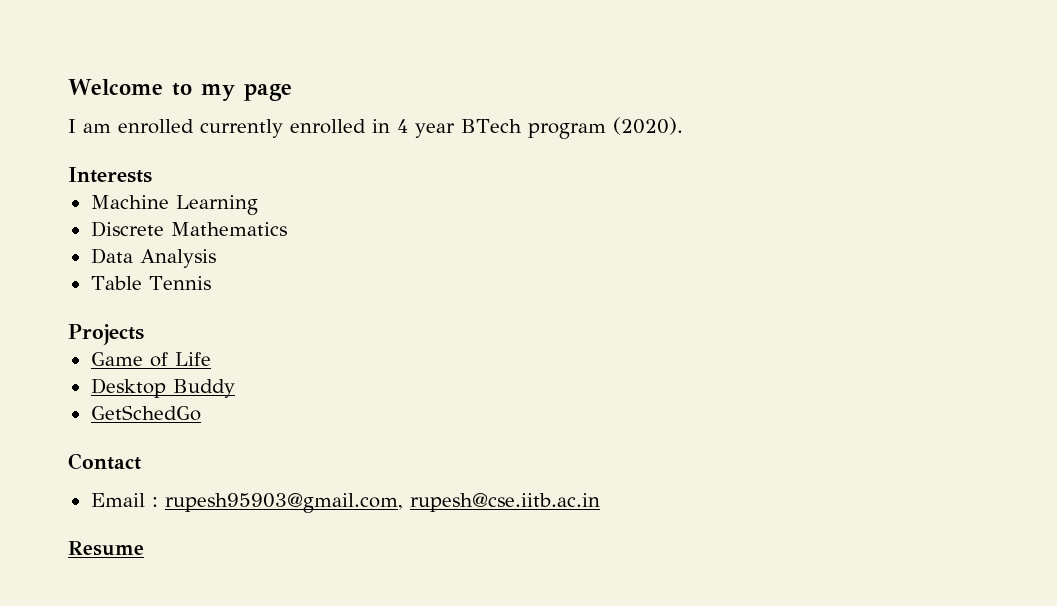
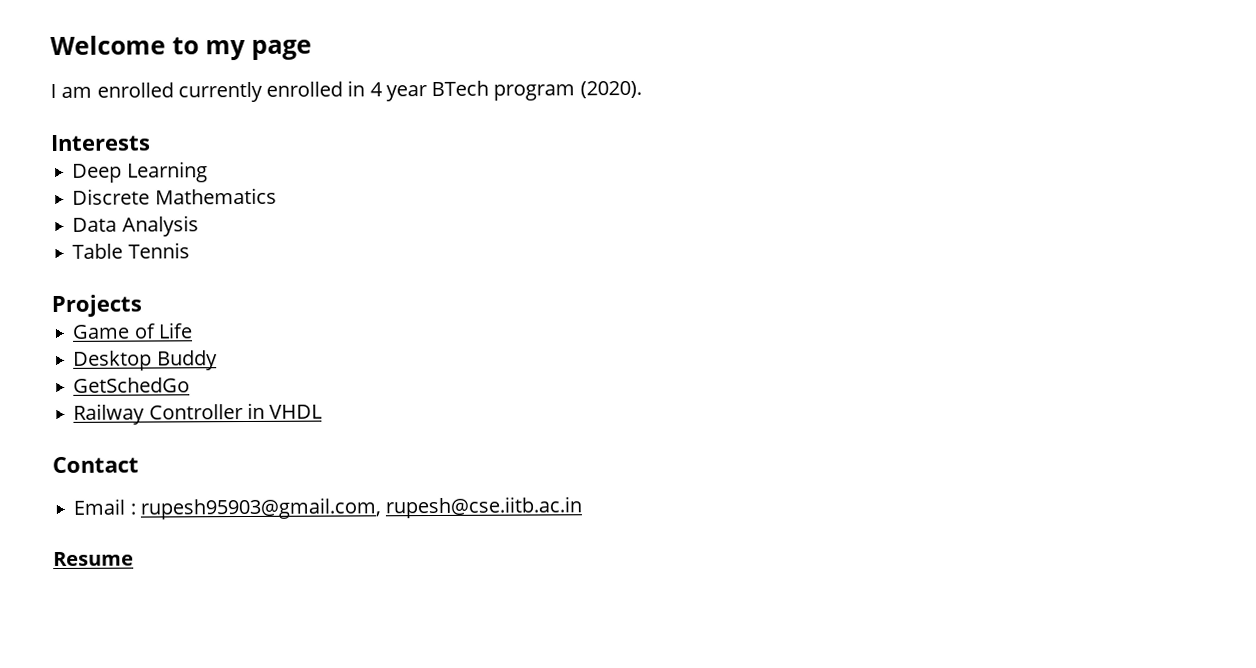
[90,195,169,209] Machine -> [72,163,123,183] Deep
(201, 413) none -> [73,402,323,425] // Railway Controller in VHDL

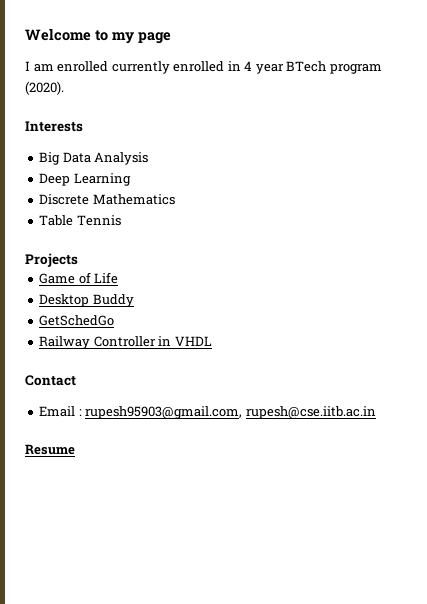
(151, 143) none -> [39,152,149,165] // Big Data Analysis
[72,215,199,237] // Data Analysis -> (175, 199) none

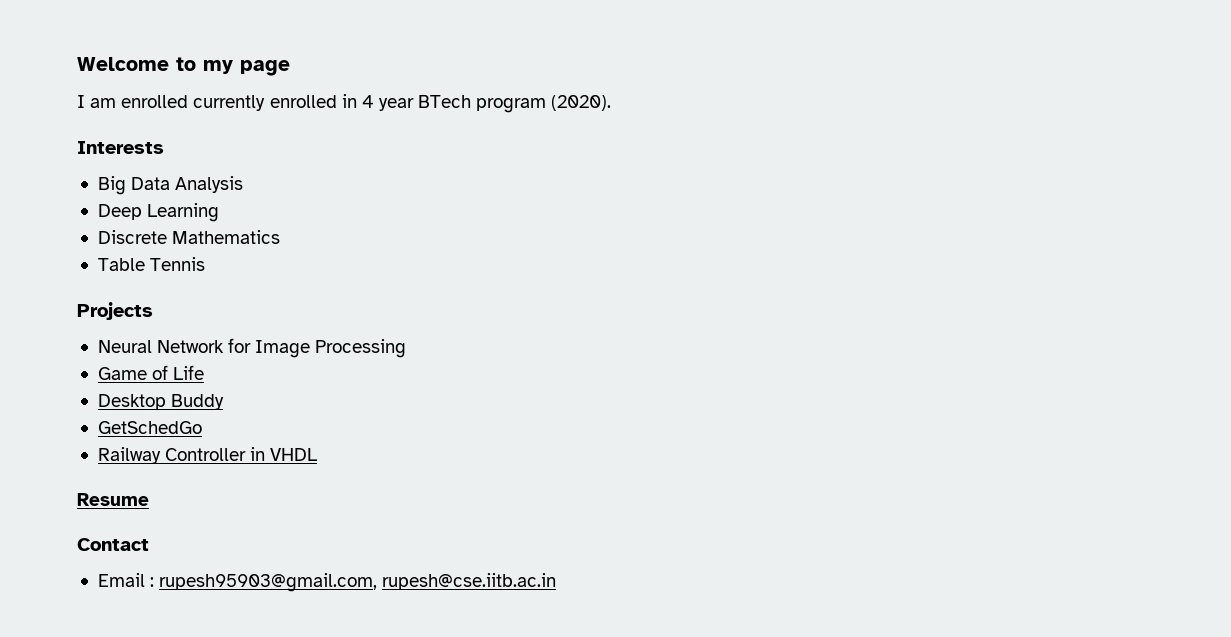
(78, 260) none -> [97,338,407,358] // Neural Network for Image Processing
(212, 341) none -> [77,493,149,506] // Resume
[25,444,75,455] // Resume -> (557, 581) none

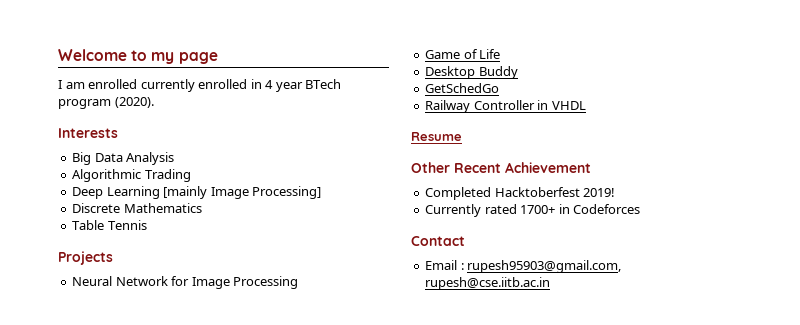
(244, 184) none -> [72,169,191,182] // Algorithmic Trading
(220, 212) none -> [163,186,322,199] [mainly Image Processing]
(149, 499) none -> [411,162,591,173] [425,187,616,200] [425,204,641,217] // Other Recent Achievement // Completed Hacktoberfest 2019! // Currently rated 1700+ in Codeforces

